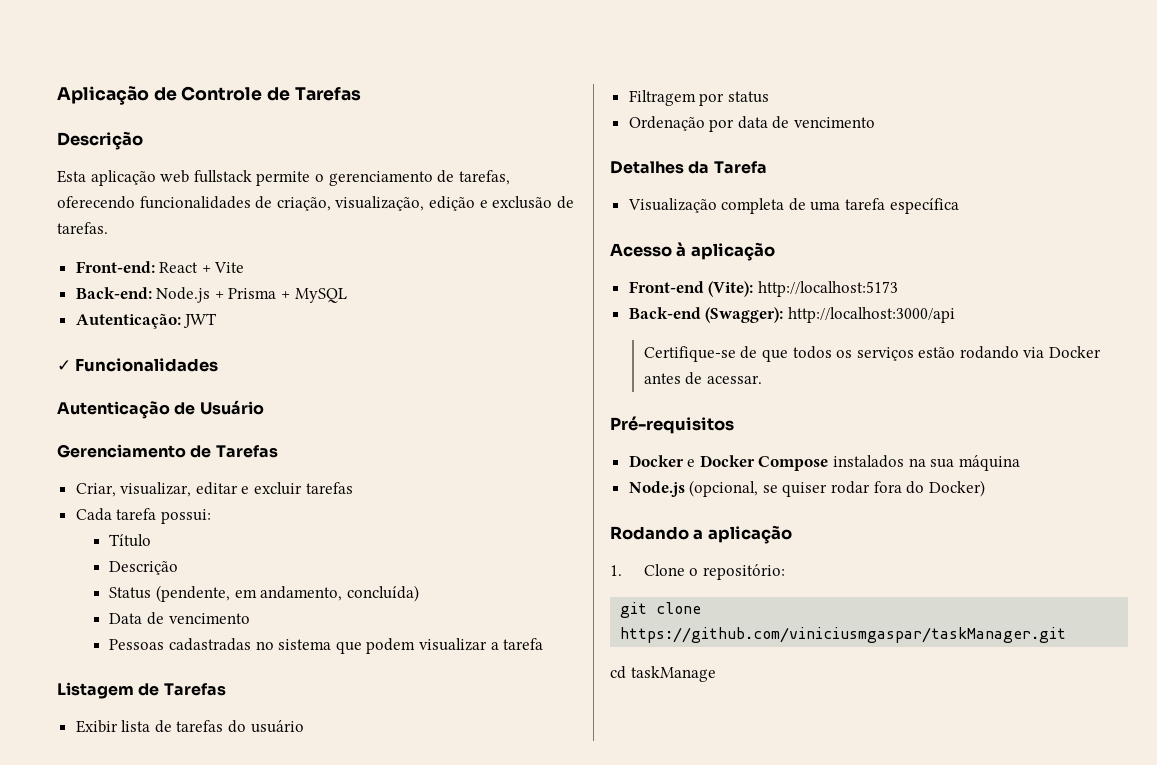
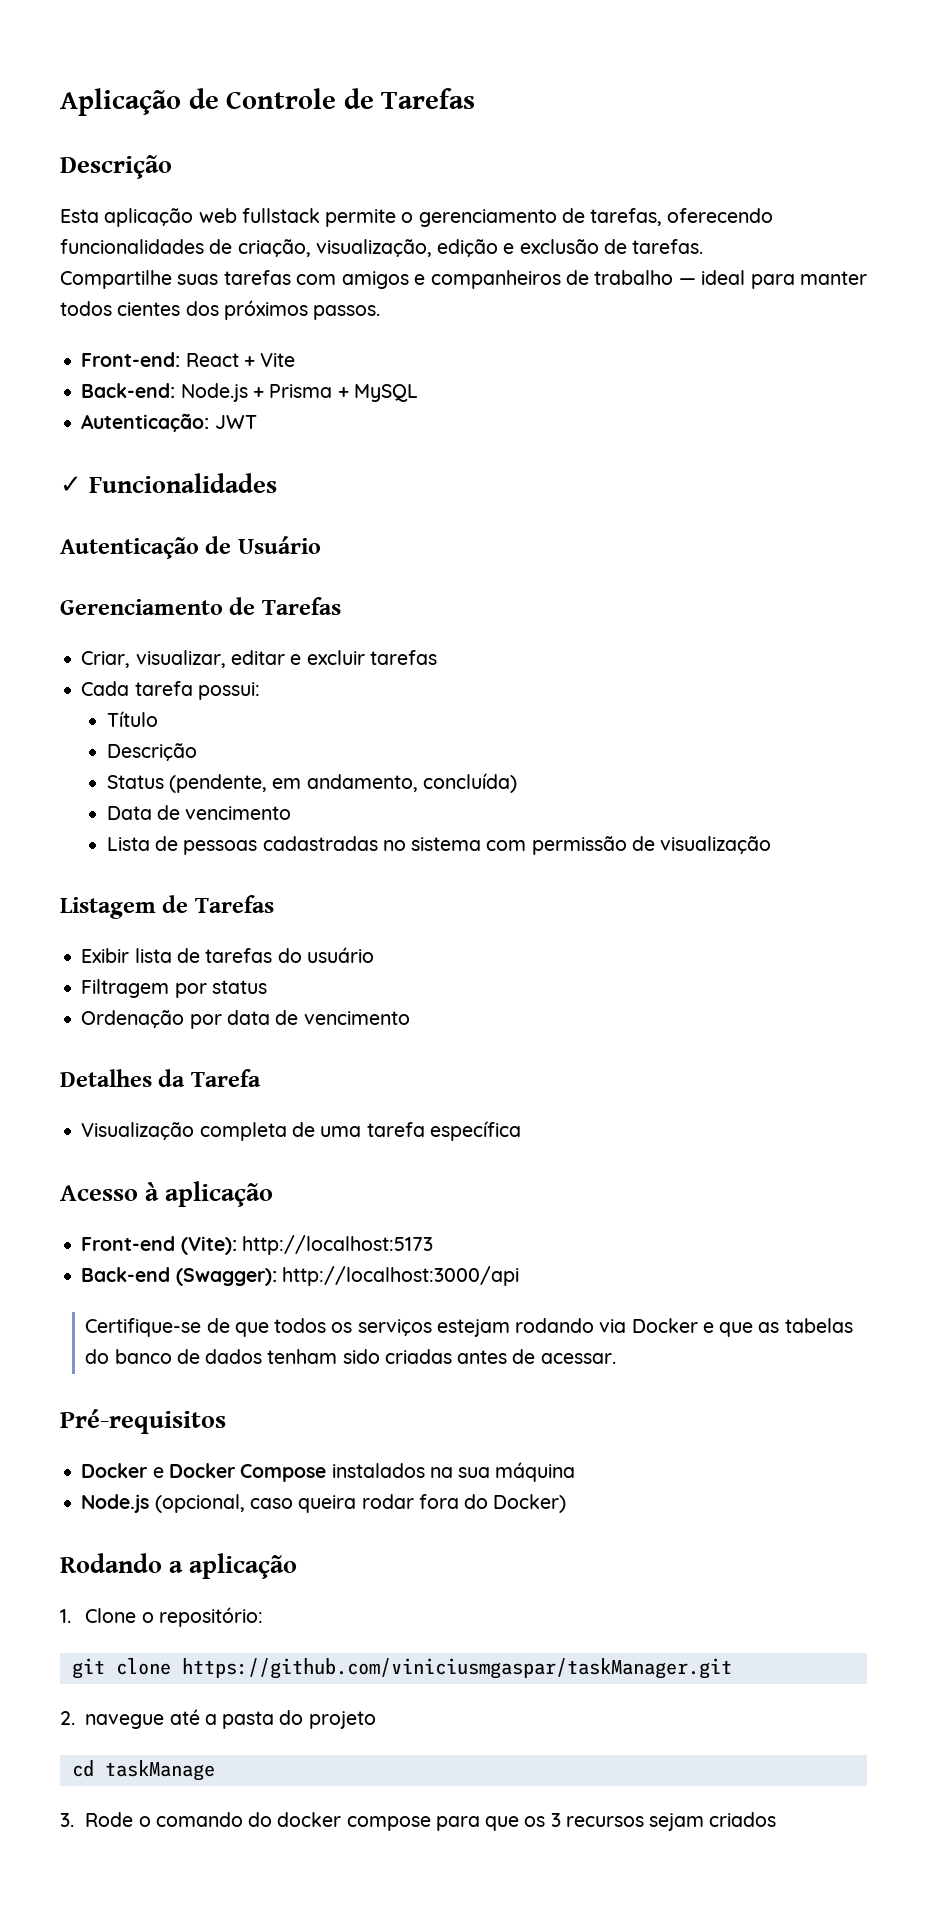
(108, 228) none -> [60,270,867,289] [60,300,381,320] // Compartilhe suas tarefas com amigos e companheiros de trabalho — ideal para manter todos cientes dos próximos passos.
[109,638,544,654] Pessoas cadastradas no sistema que podem visualizar a tarefa -> [106,836,772,855] Lista de pessoas cadastradas no sistema com permissão de visualização
[918,347,956,358] estão -> [436,1319,510,1337] estejam
(1102, 352) none -> [702,1318,853,1337] [85,1349,452,1364] e que as tabelas do banco de dados tenham sido criadas
[762,482,828,497] se quiser -> [249,1495,357,1513] caso queira
[610,666,716,682] cd taskManage -> [60,1709,376,1729] [71,1760,215,1781] [60,1812,777,1831] 2. navegue até a pasta do projeto // cd taskManage // 3. Rode o comando do docker compose para que os 3 recursos sejam criados

